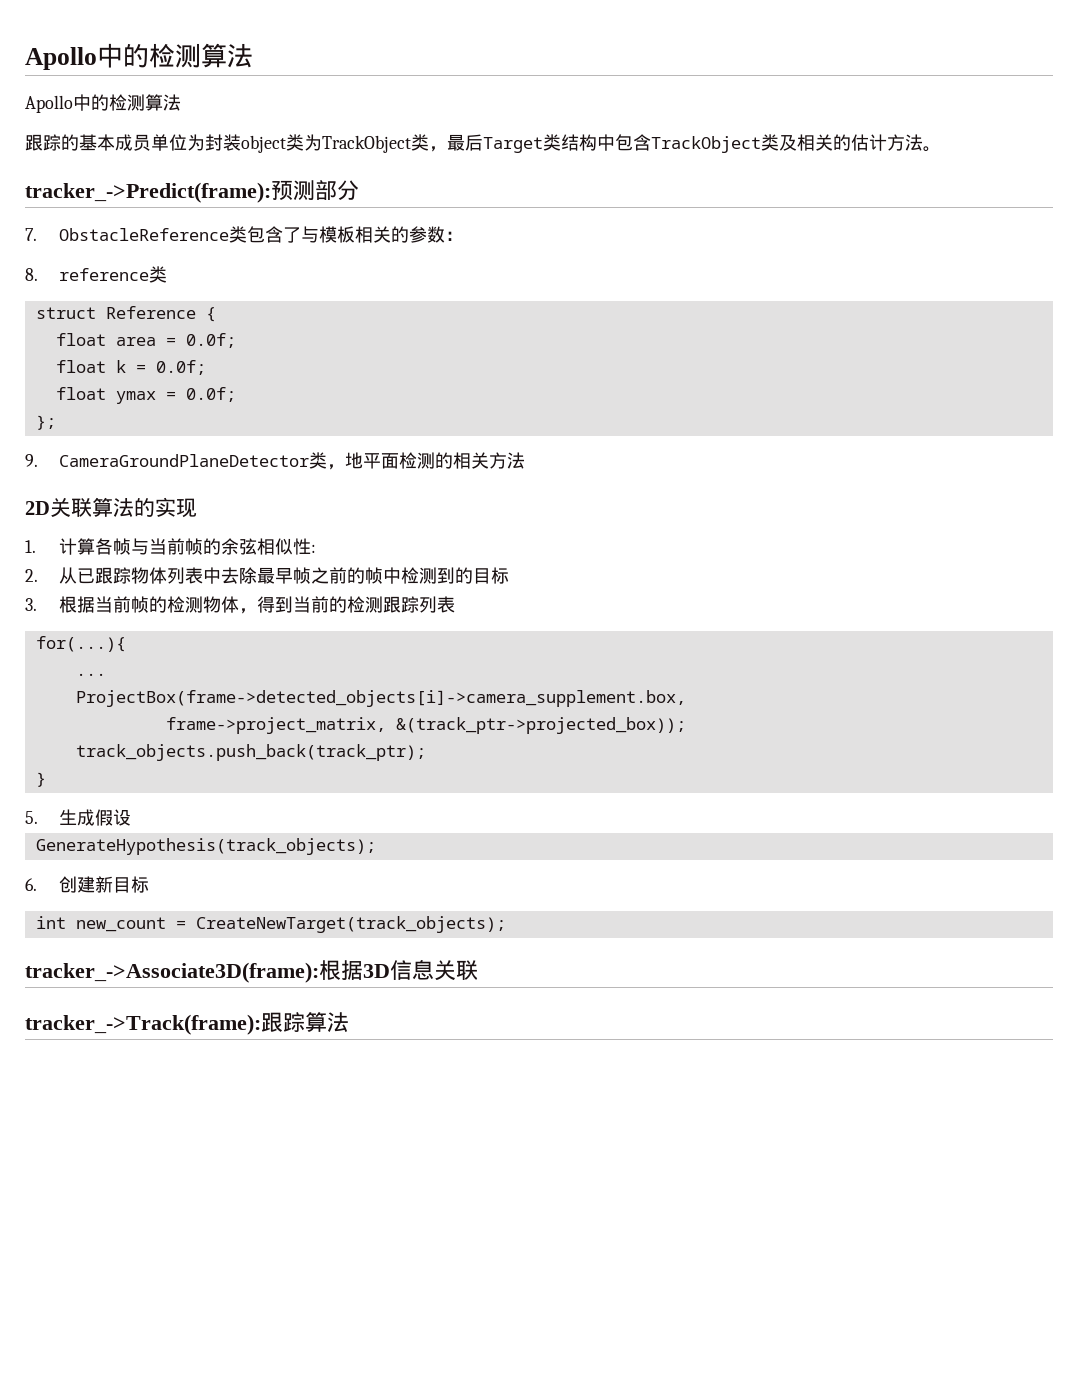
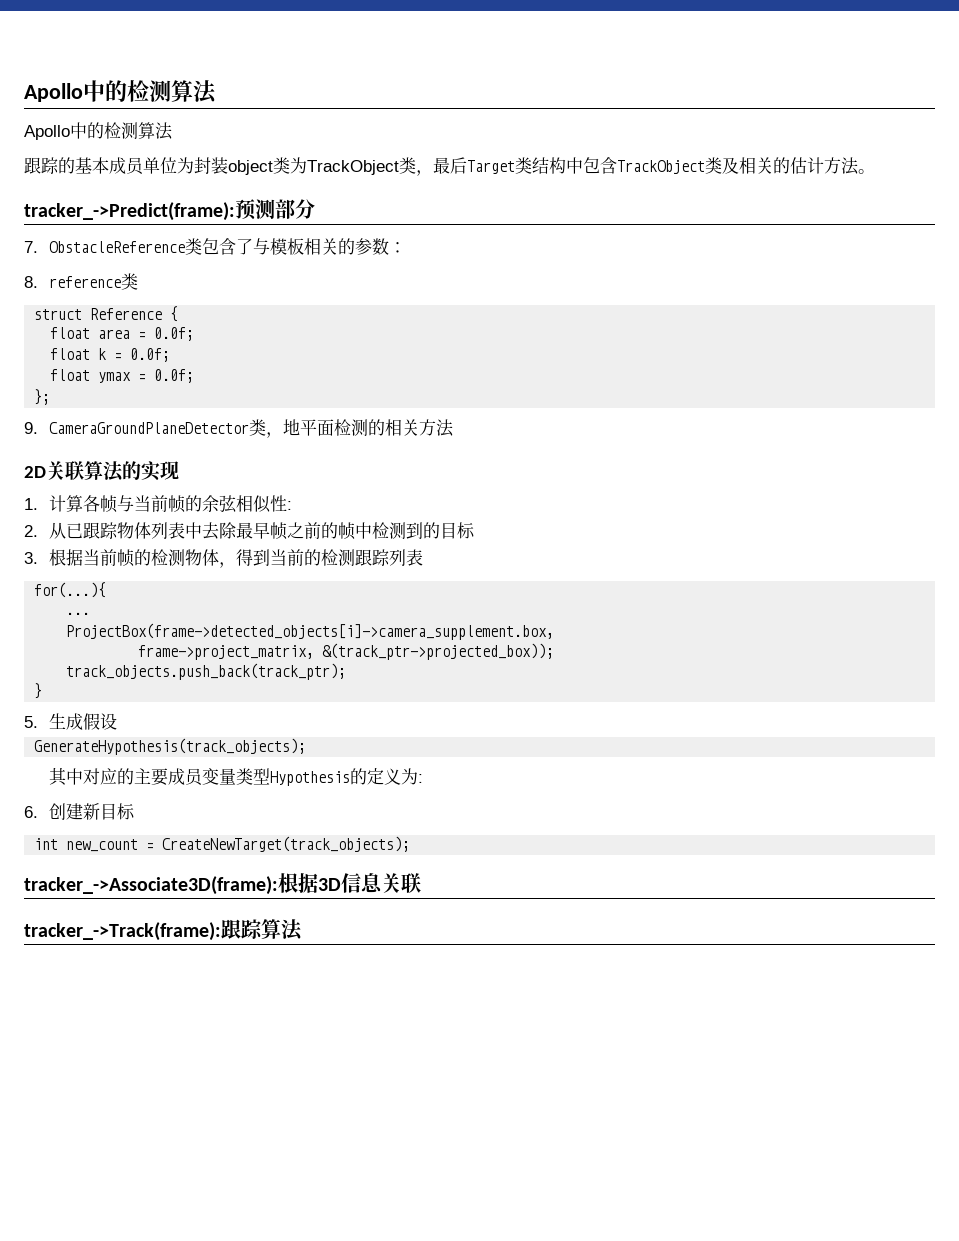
(376, 846) none -> [49,767,424,786] // 其中对应的主要成员变量类型Hypothesis的定义为:

